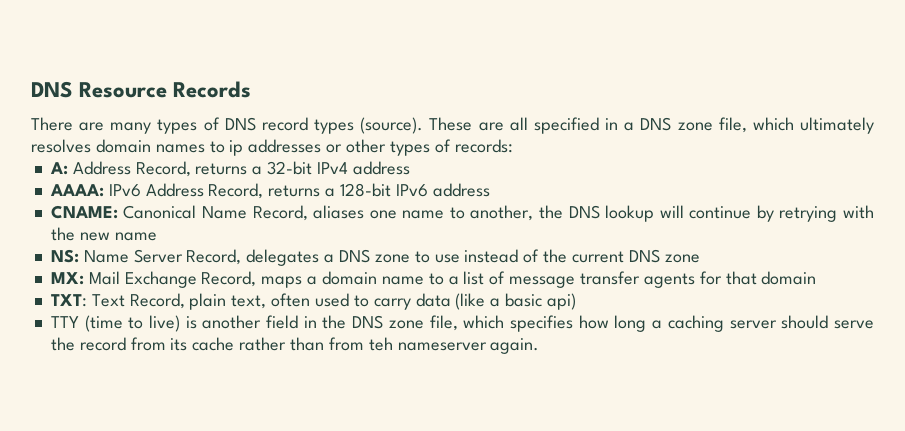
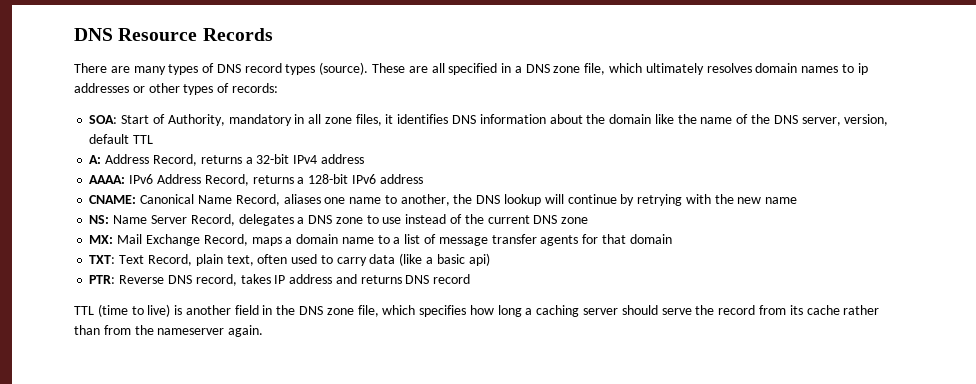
(513, 146) none -> [89,114,889,126] [89,134,154,144] // SOA: Start of Authority, mandatory in all zone files, it identifies DNS information about the domain like the name of the DNS server, version, default TTL
[50,316,79,328] TTY -> [89,274,471,286] [74,306,94,315] PTR: Reverse DNS record, takes IP address and returns DNS record // TTL
[368,337,393,351] teh -> [134,325,154,335] the

